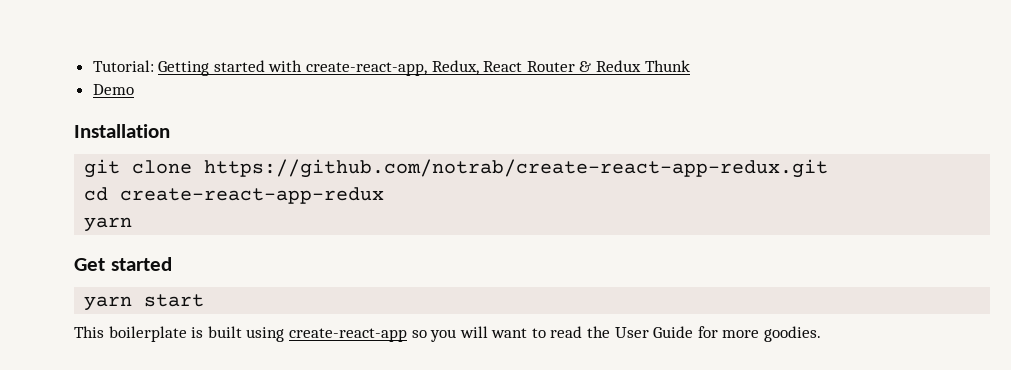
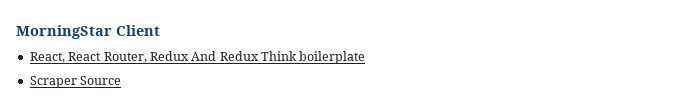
[92,60,690,76] [92,84,134,95] [74,124,170,138] [84,159,829,178] [84,187,385,204] [84,217,133,232] [74,257,172,271] [84,294,205,311] [74,326,822,342] Tutorial: Getting started with create-react-app, Redux, React Router & Redux Thunk // Demo // Installation // git clone https://github.com/notrab/create-react-app-redux.git // cd create-react-app-redux // yarn // Get started // yarn start // This boilerplate is built using create-react-app so you will want to read the User Guide for more goodies. -> [16,25,160,39] [29,51,366,64] [29,76,122,88] MorningStar Client // React, React Router, Redux And Redux Think boilerplate // Scraper Source

